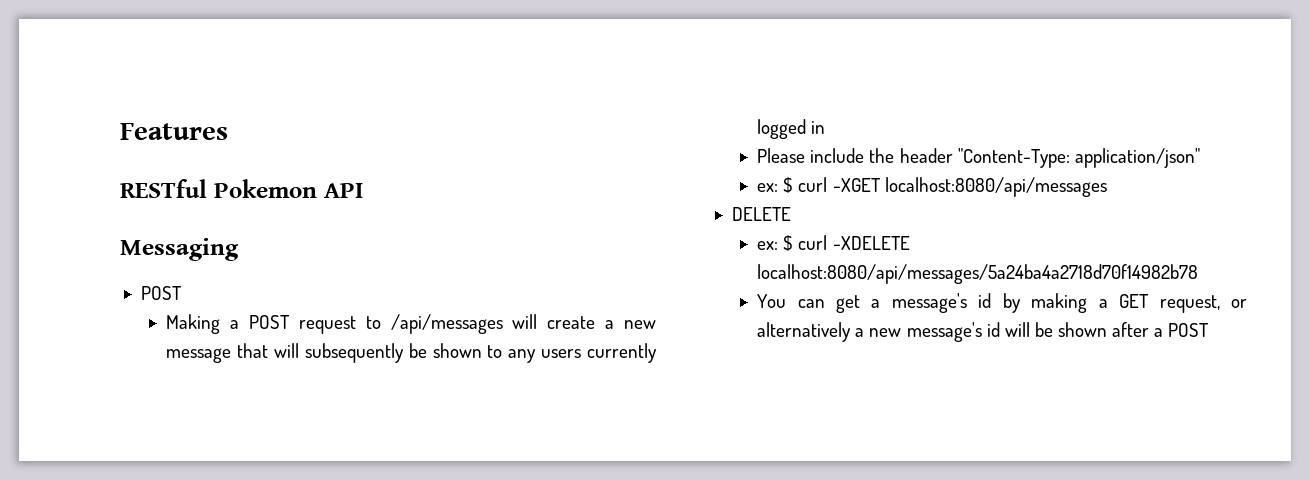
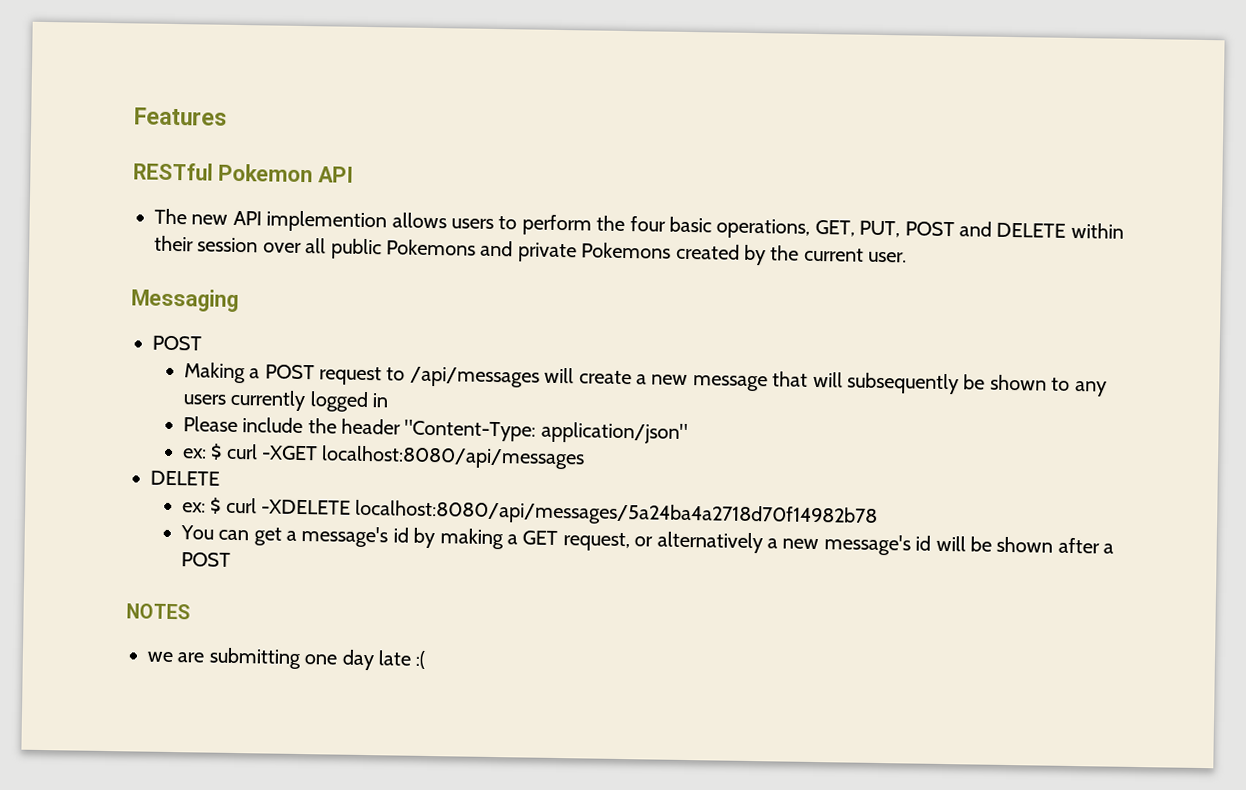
(363, 190) none -> [154,208,1124,239] [154,235,908,266] // The new API implemention allows users to perform the four basic operations, GET, PUT, POST and DELETE within their session over all public Pokemons and private Pokemons created by the current user.
(1210, 330) none -> [126,603,190,620] [147,647,427,671] // NOTES // we are submitting one day late :(

